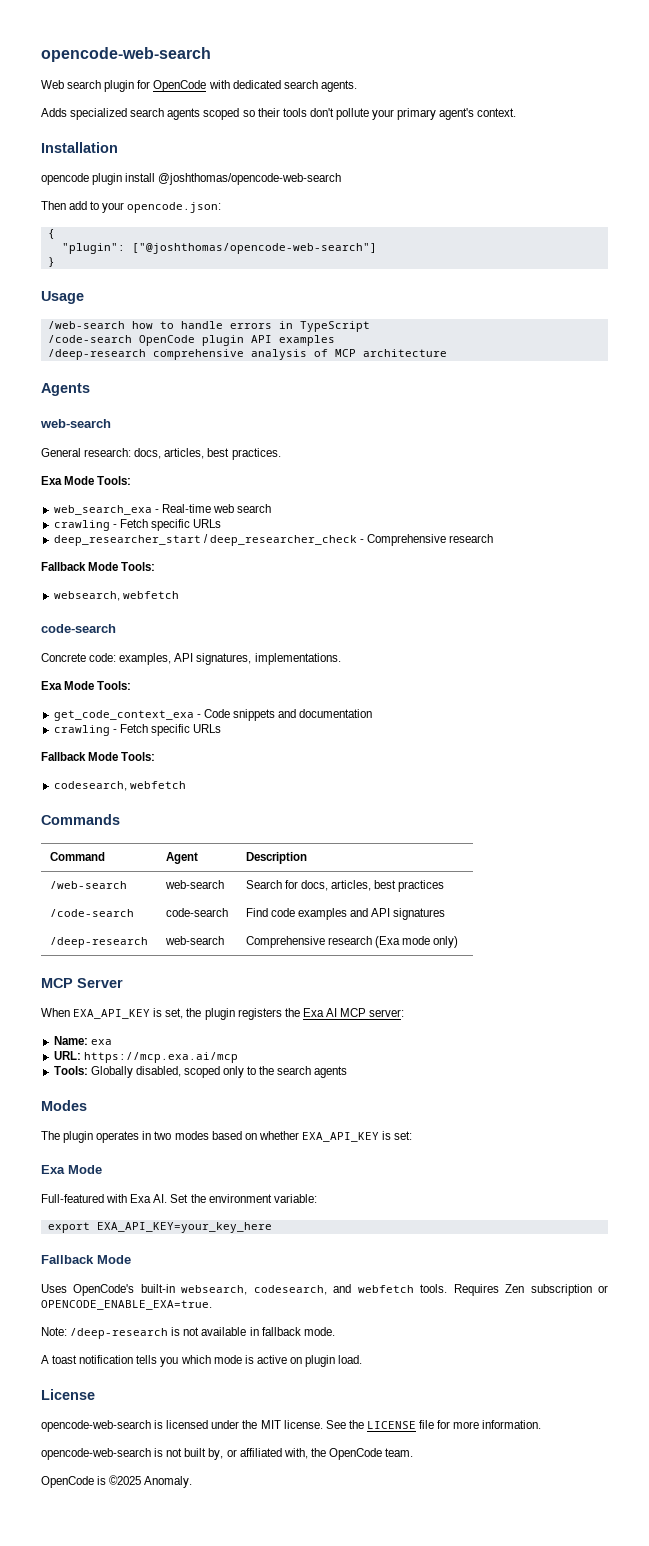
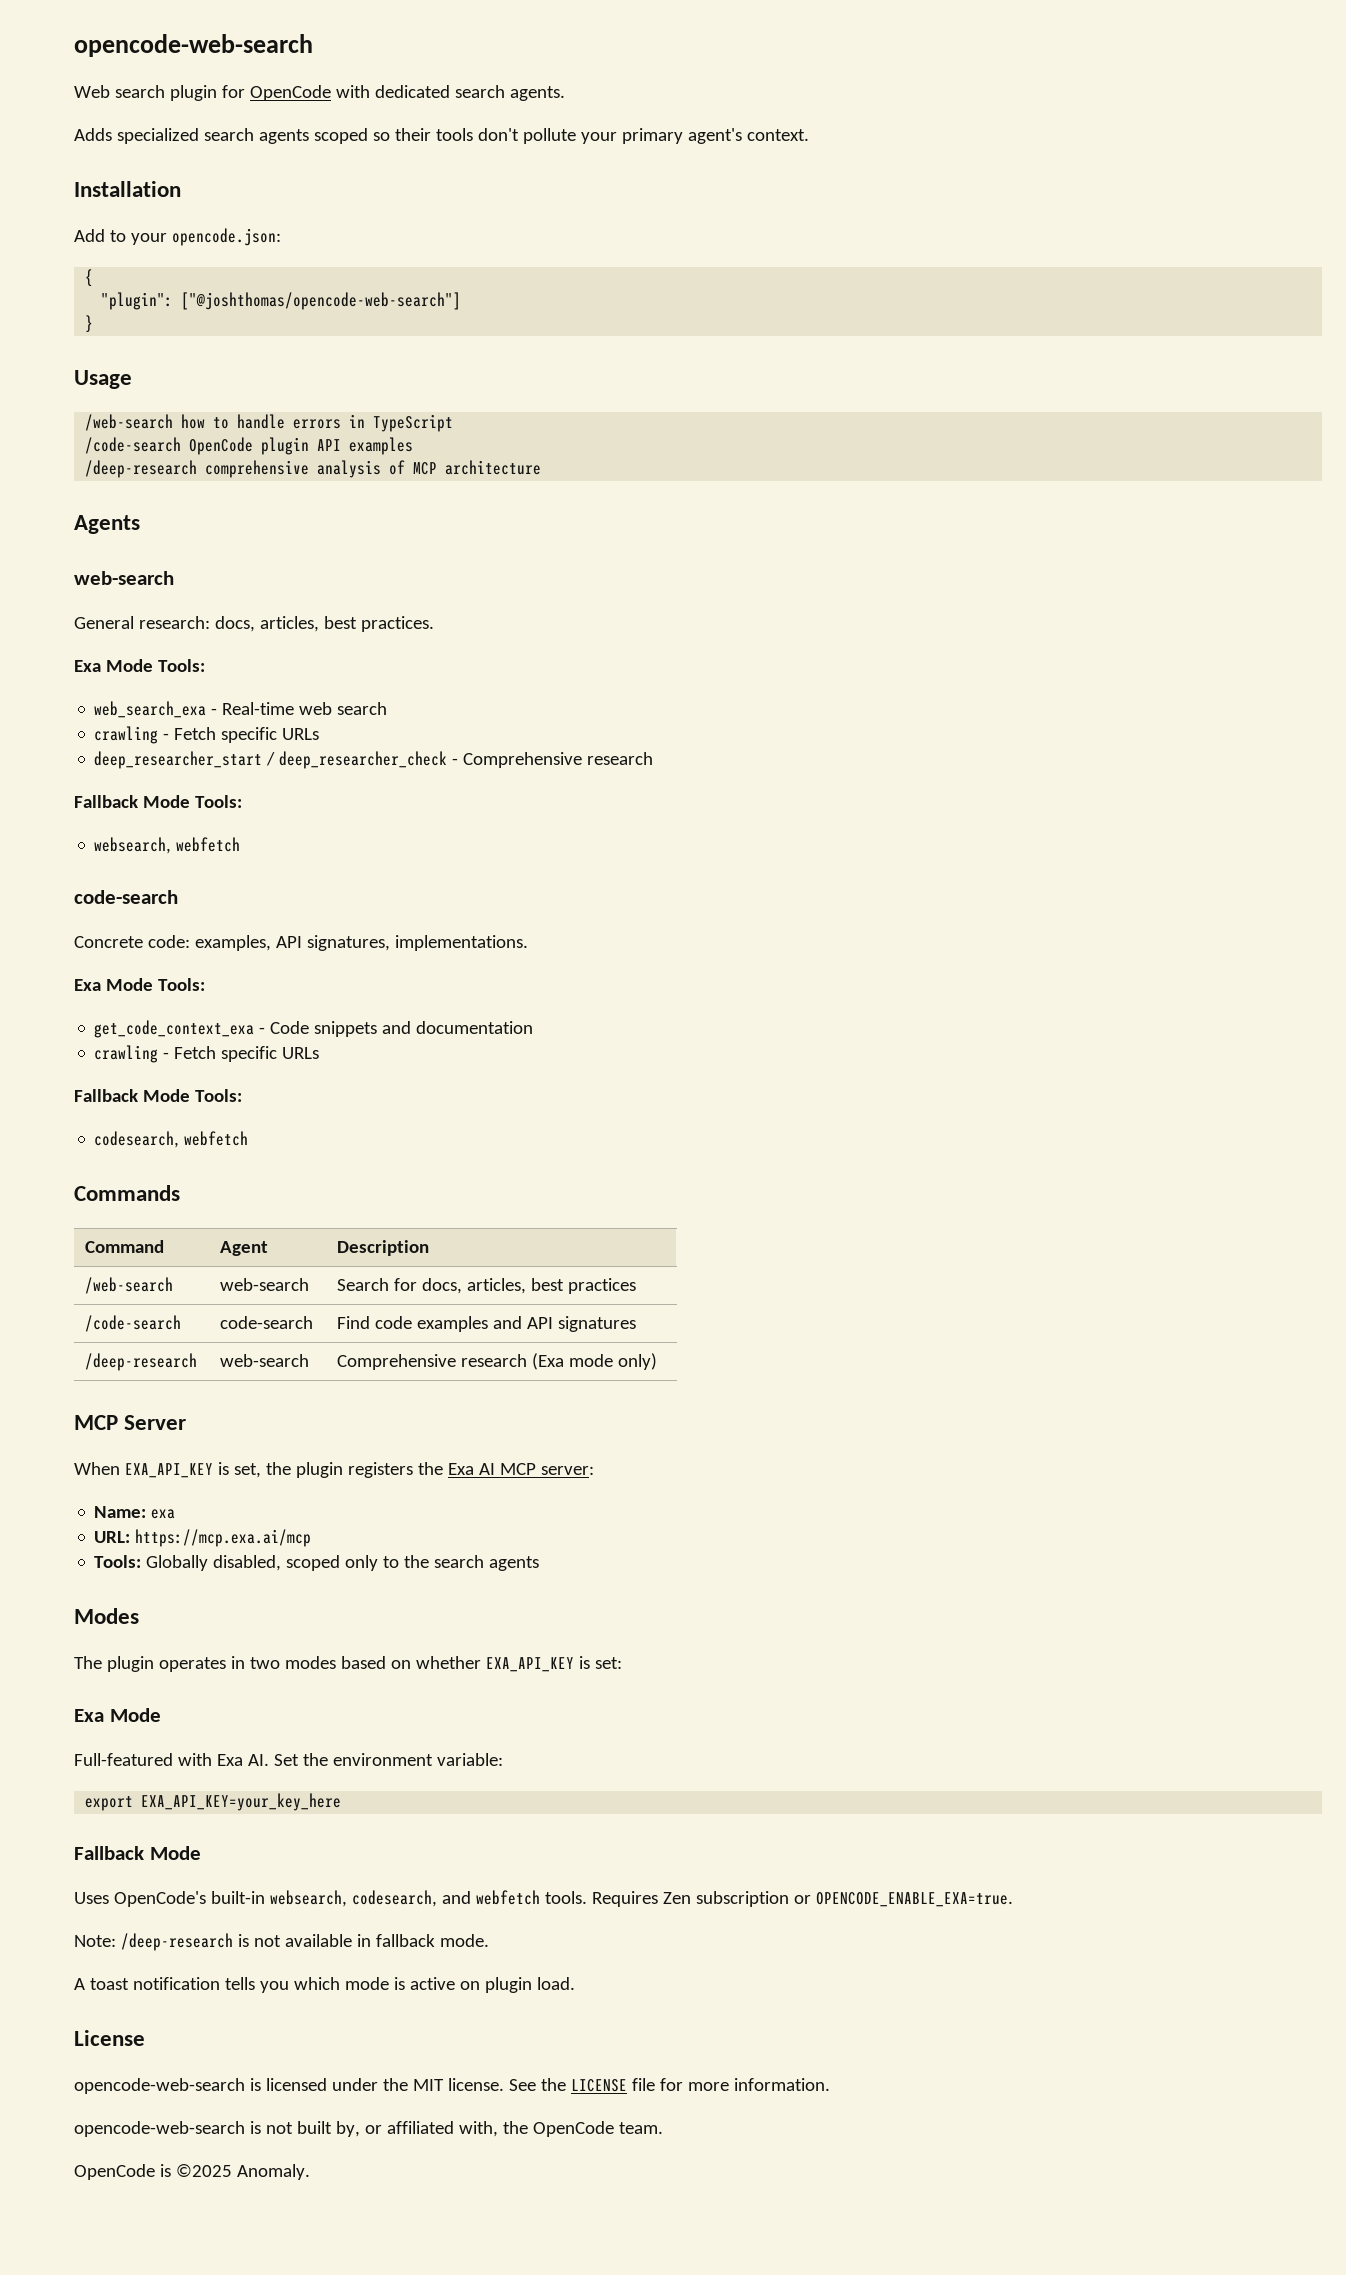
[41,173,342,185] [41,201,88,210] opencode plugin install @joshthomas/opencode-web-search // Then add -> [74,229,105,242] Add

